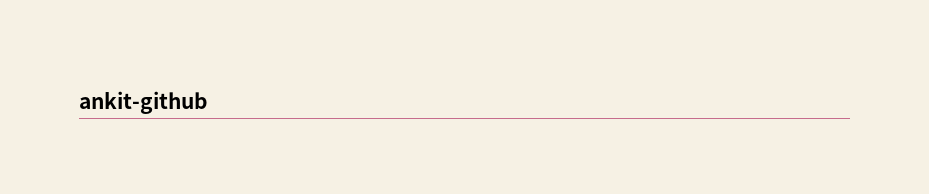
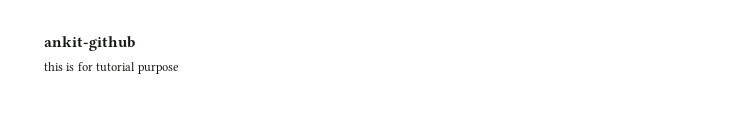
(208, 102) none -> [44,62,179,74] // this is for tutorial purpose

